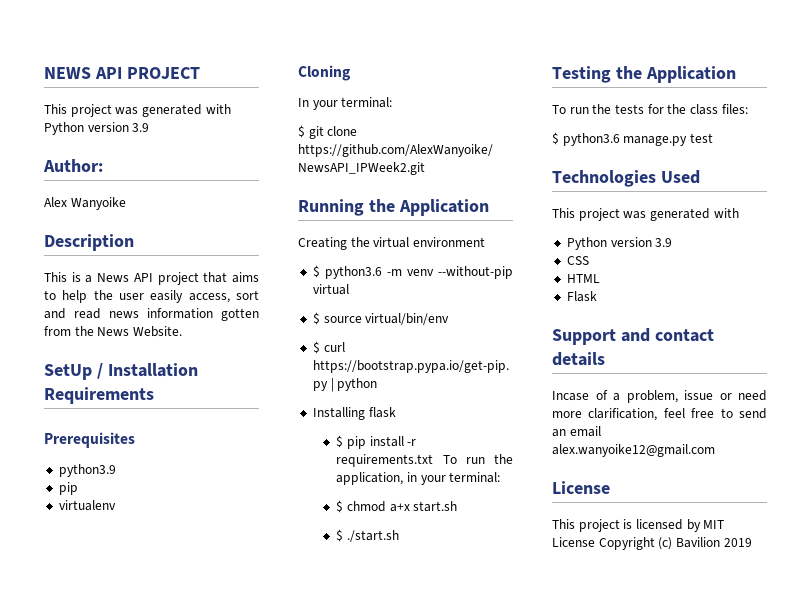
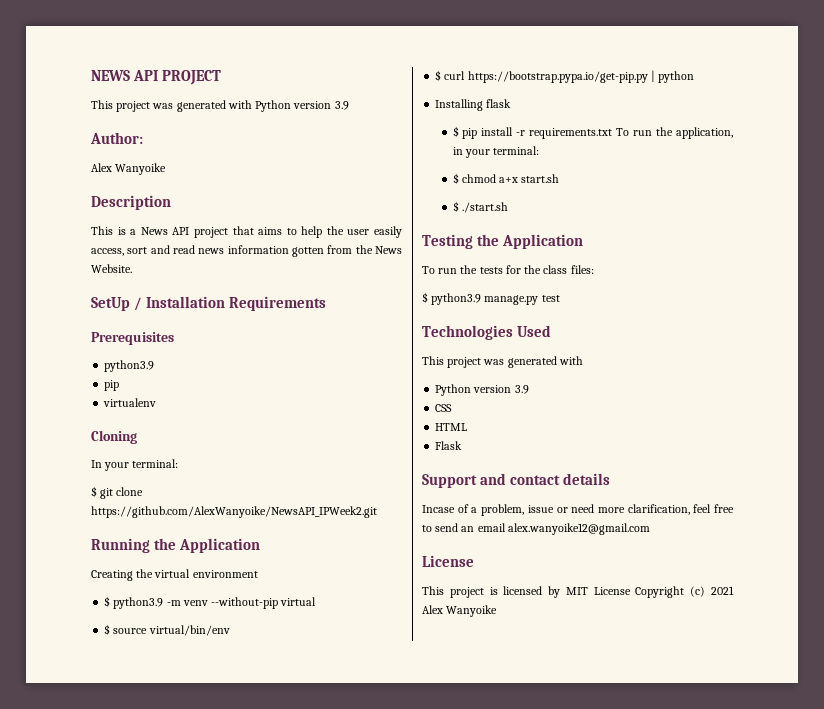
[324,266,382,279] python3.6 -> [113,597,164,609] python3.9
[562,133,620,146] python3.6 -> [431,293,482,305] python3.9
[675,537,752,548] Bavilion 2019 -> [711,586,734,595] [422,605,498,617] 2021 Alex Wanyoike

